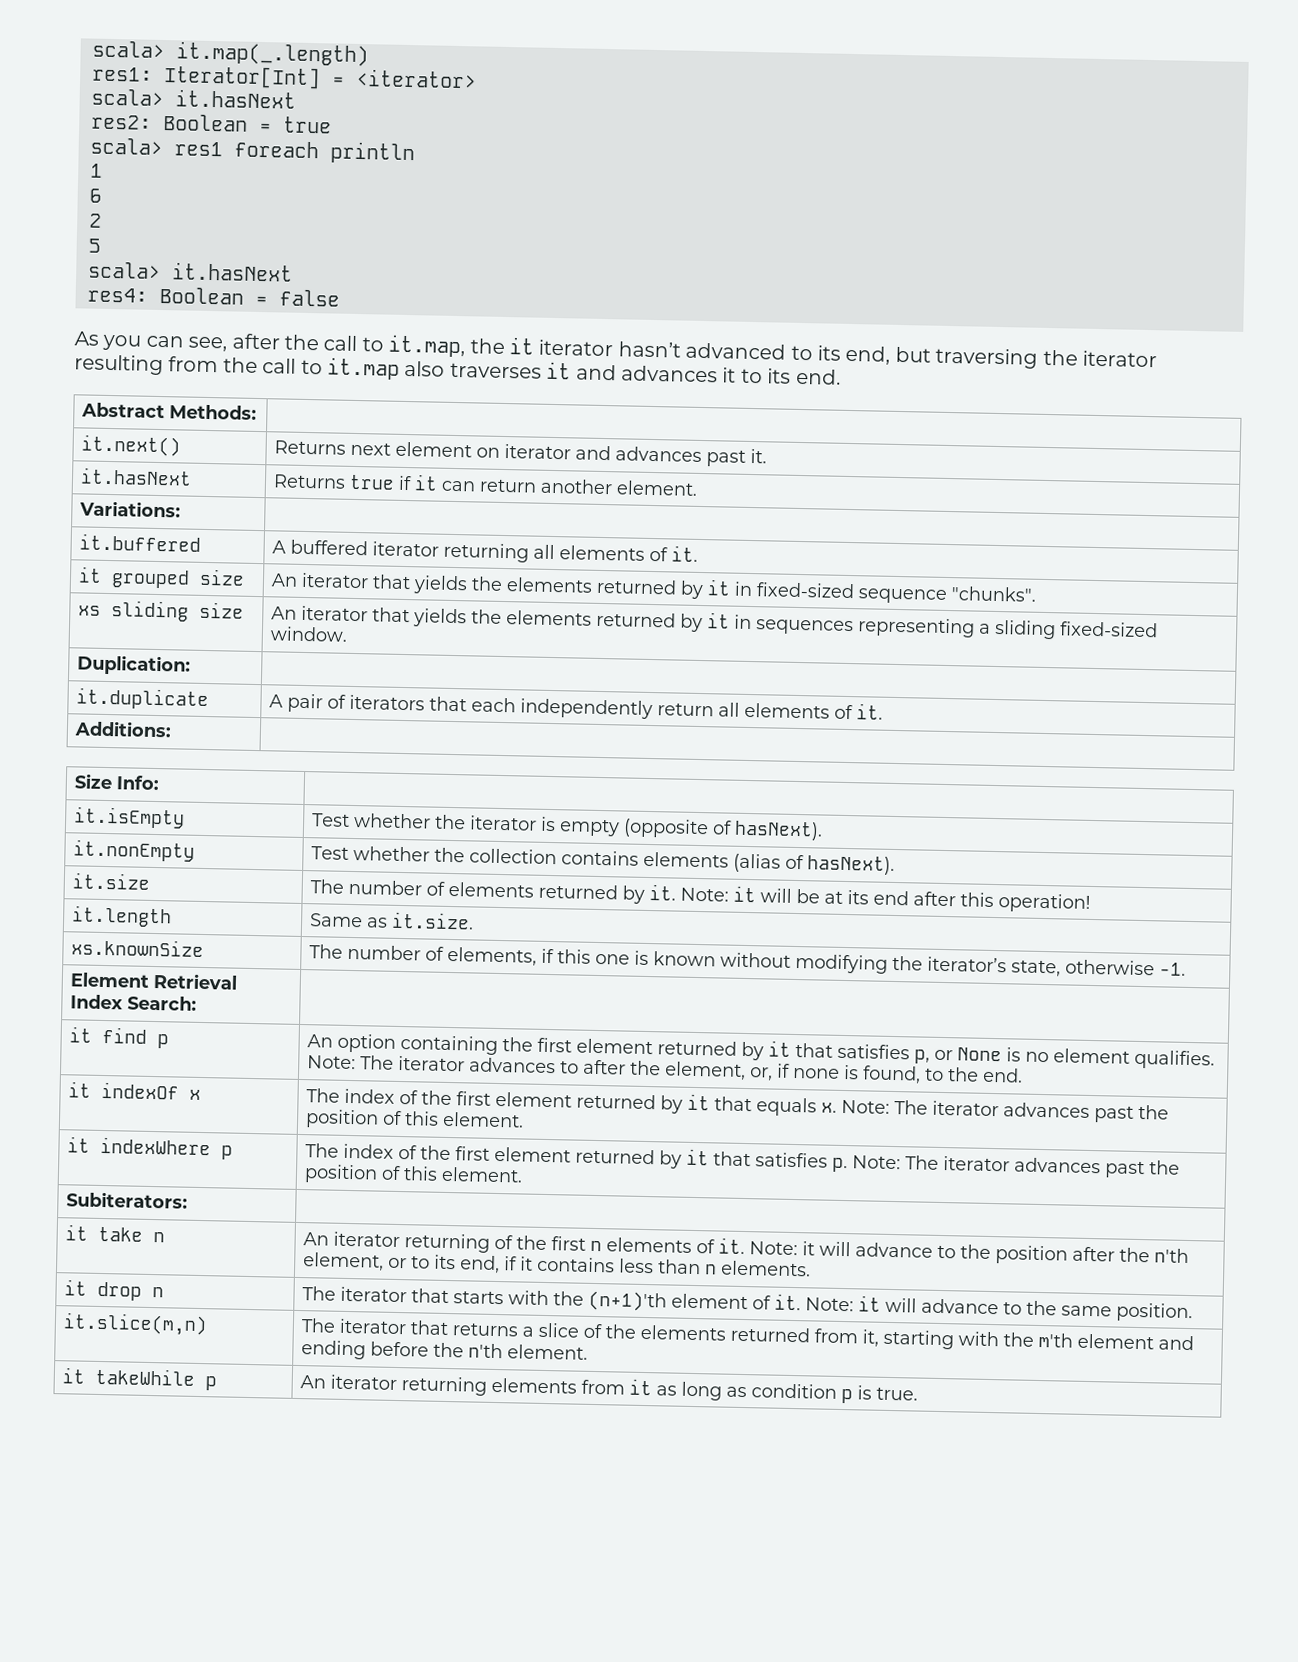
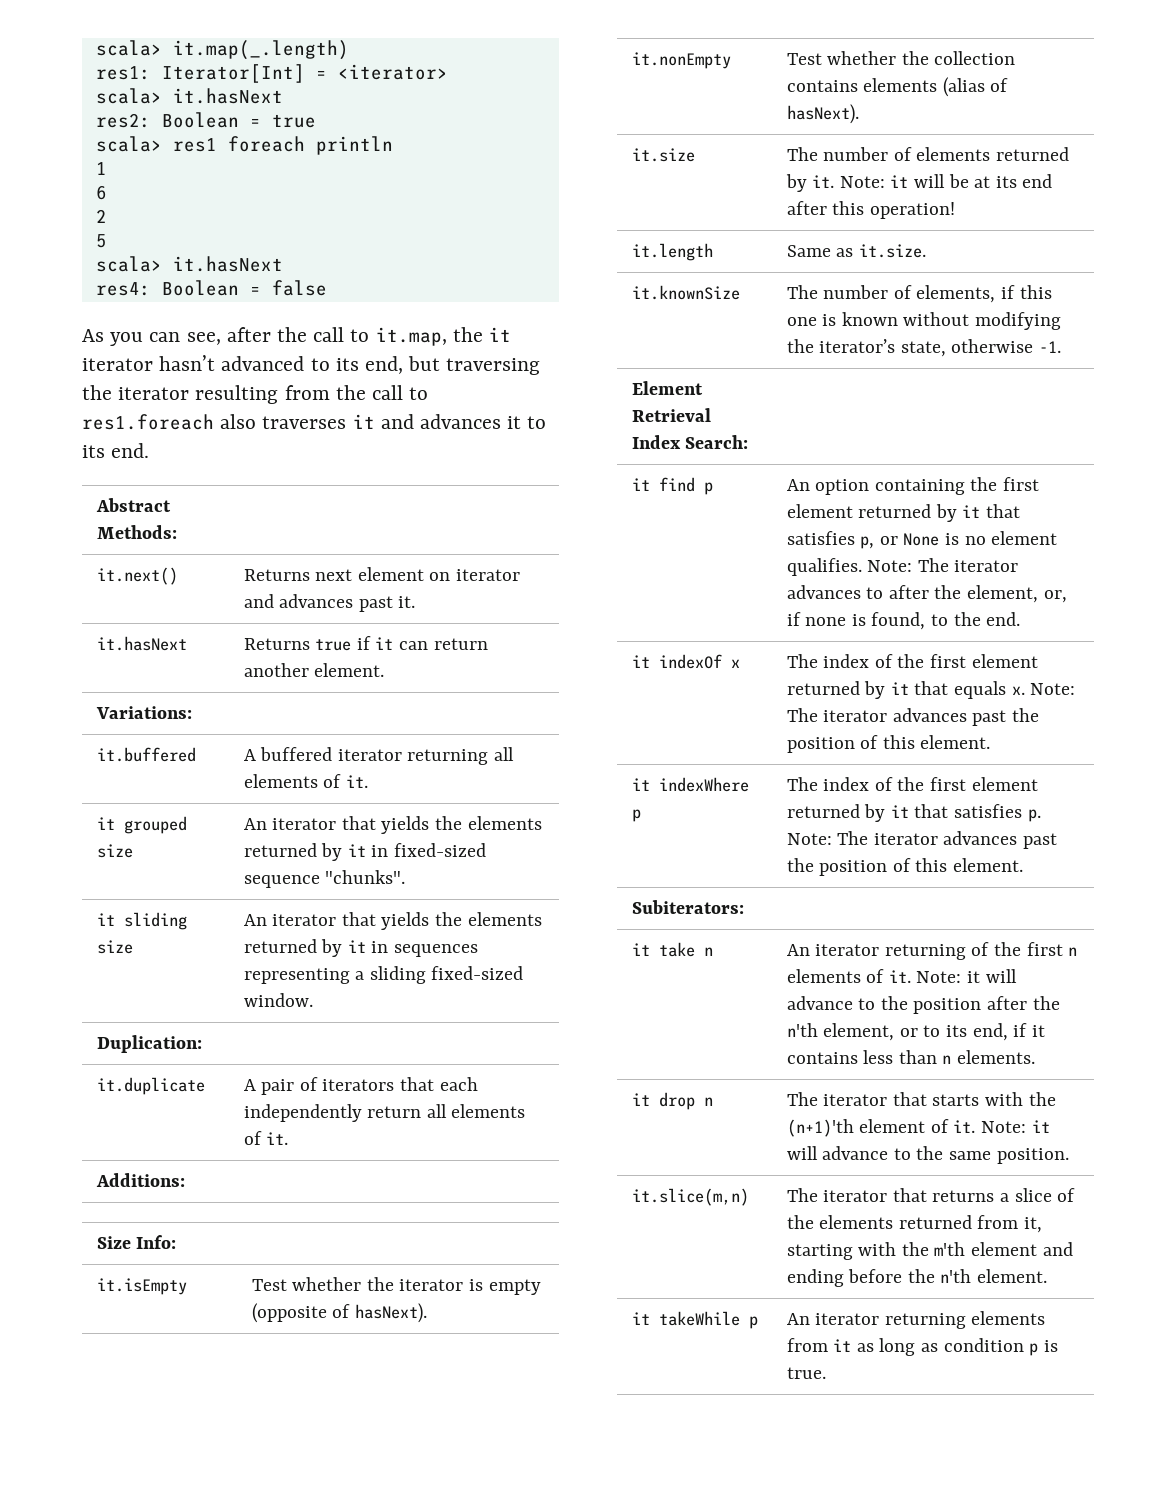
[327,357,400,380] it.map -> [82,414,214,430] res1.foreach
[78,605,102,616] xs -> [96,913,115,926] it
[71,938,205,958] xs.knownSize -> [631,285,740,300] it.knownSize

